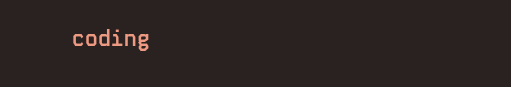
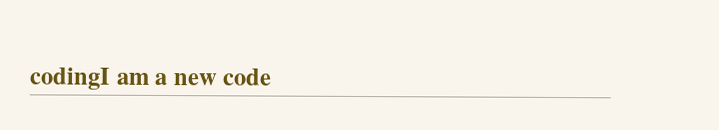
[72,29,150,51] coding -> [29,67,272,90] codingI am a new code

